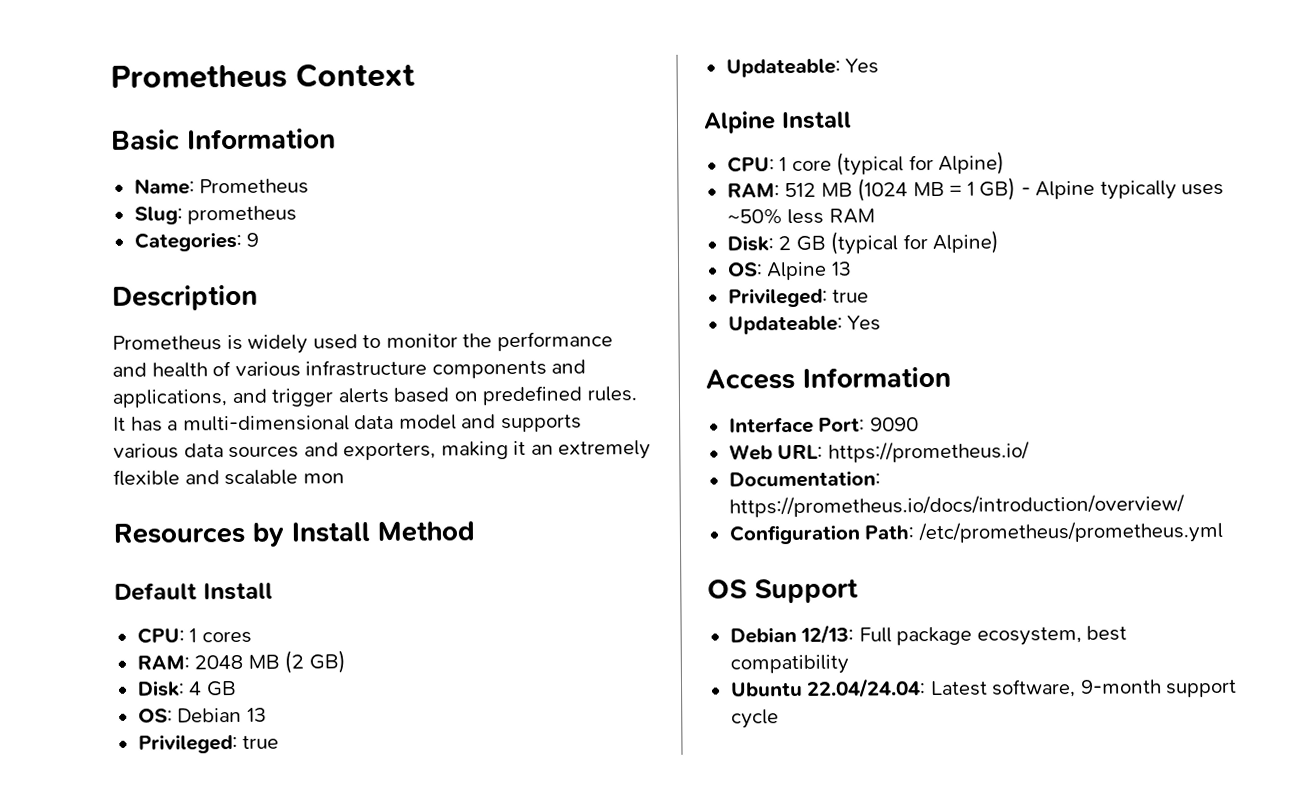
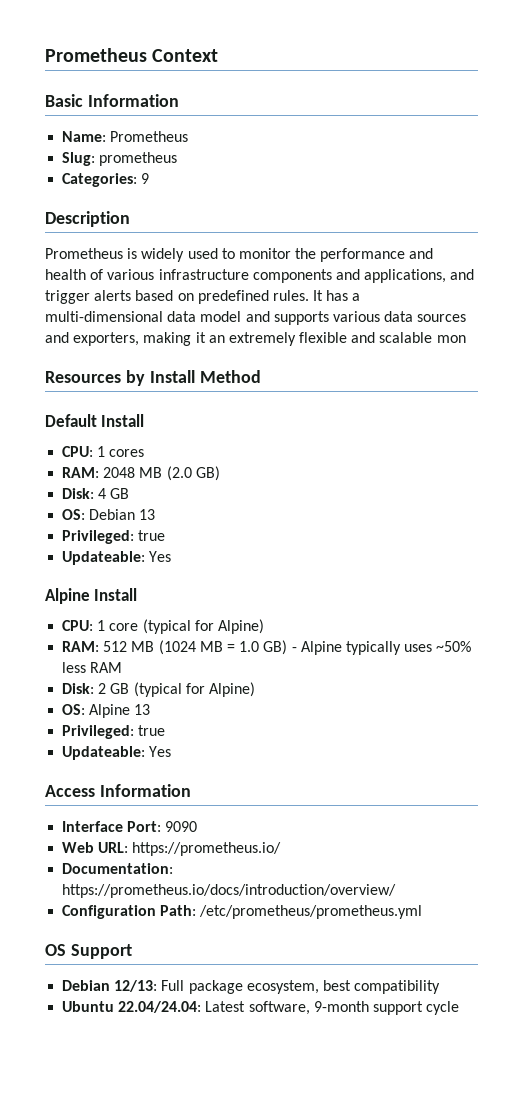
[284,650,305,674] (2 -> [166,466,192,481] (2.0
[966,181,975,196] 1 -> [239,641,260,652] 1.0

